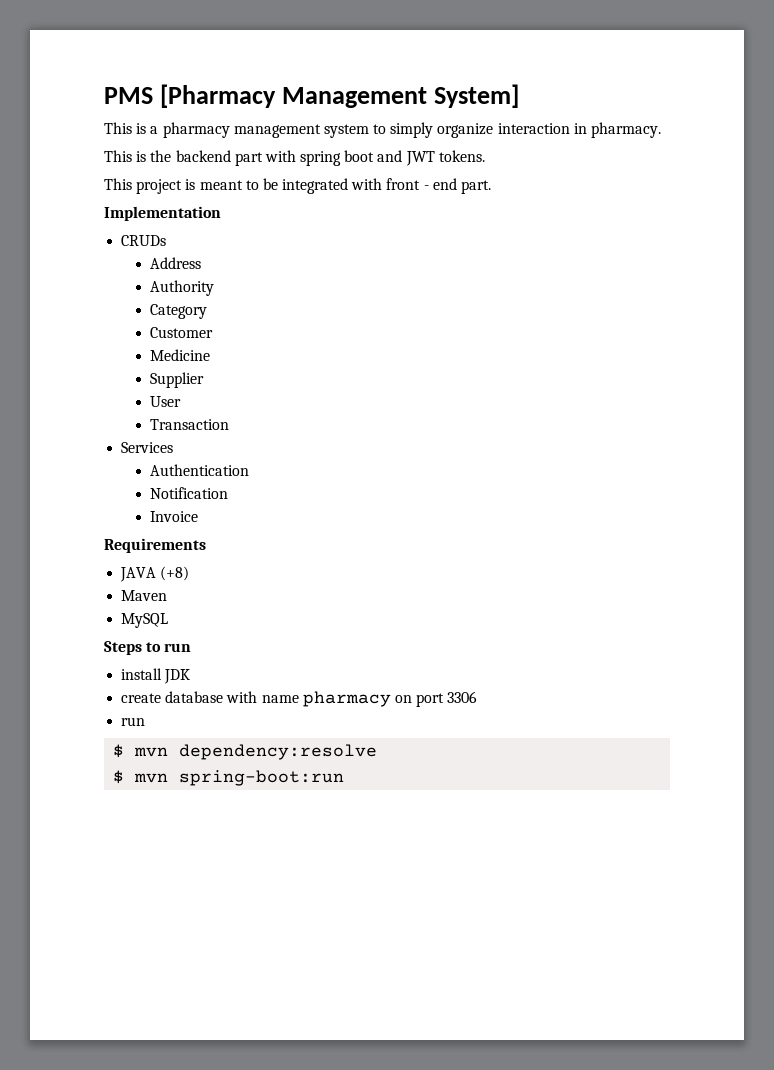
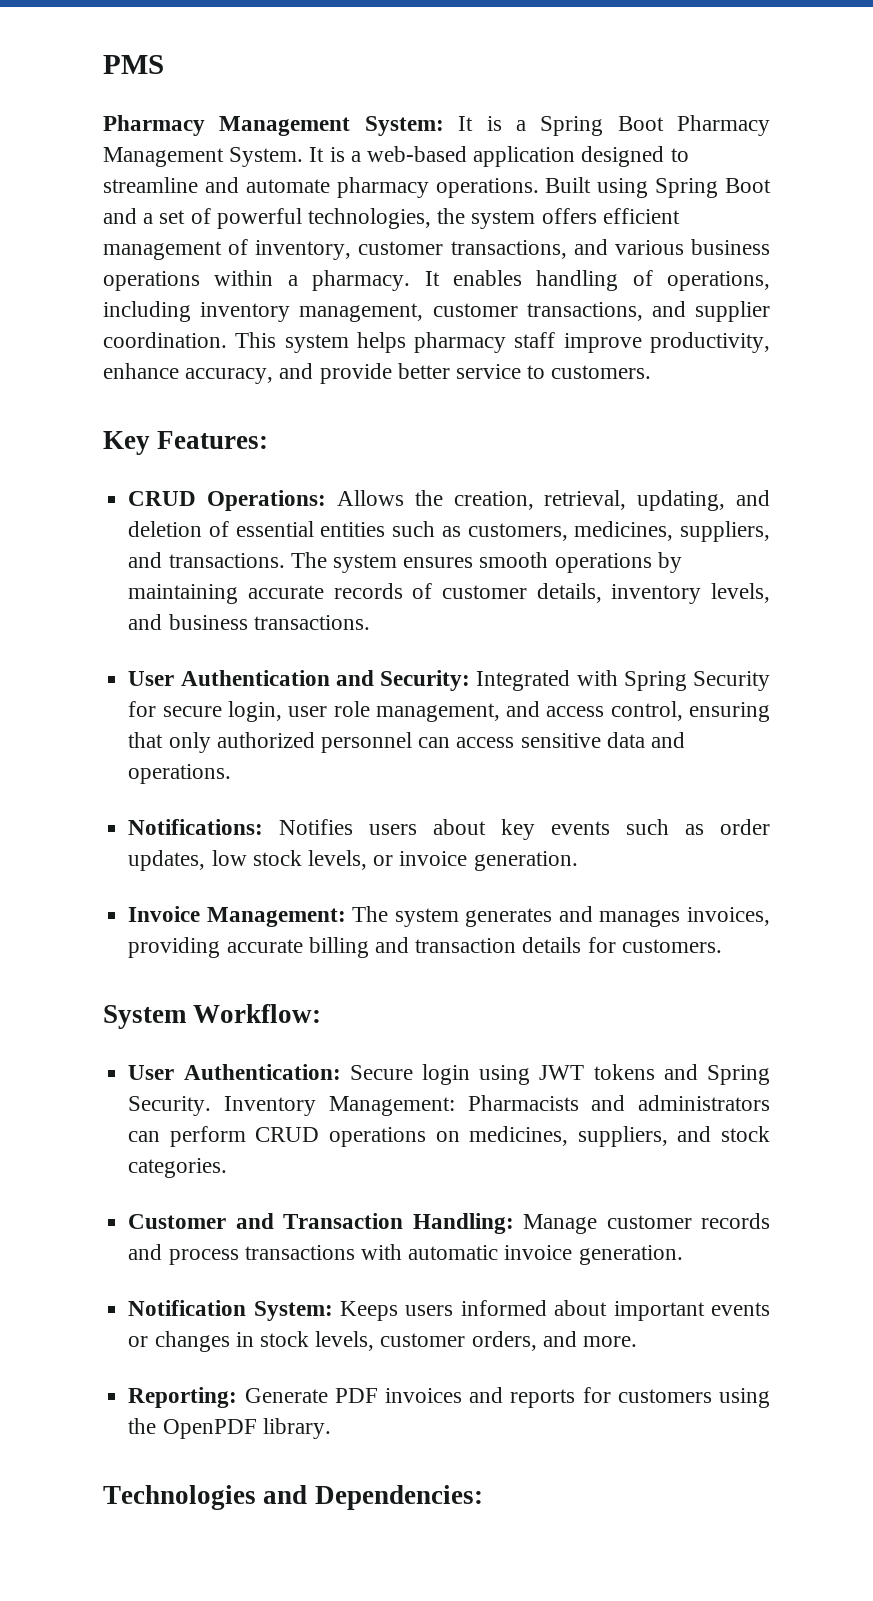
[159,84,519,108] [104,122,662,138] [104,150,485,166] [104,178,492,194] [104,206,221,221] [121,235,167,246] [150,257,202,269] [150,280,215,296] [150,304,208,319] [150,327,214,338] [150,349,211,361] [150,372,205,388] [150,396,182,407] [150,419,230,430] [121,442,174,453] [150,464,250,476] [150,487,229,499] [150,511,199,522] [104,538,206,553] [120,566,190,582] [121,590,168,601] [121,613,169,628] [104,641,192,655] [121,668,191,684] [121,691,478,707] [121,717,146,726] [113,744,378,760] [113,770,345,786] [Pharmacy Management System] // This is a pharmacy management system to simply organize interaction in pharmacy. // This is the backend part with spring boot and JWT tokens. // This project is meant to be integrated with front - end part. // Implementation // CRUDs // Address // Authority // Category // Customer // Medicine // Supplier // User // Transaction // Services // Authentication // Notification // Invoice // Requirements // JAVA (+8) // Maven // MySQL // Steps to run // install JDK // create database with name pharmacy on port 3306 // run // $ mvn dependency:resolve // $ mvn spring-boot:run -> [103,115,770,136] [103,146,689,167] [103,177,771,198] [103,208,680,229] [103,239,770,260] [103,270,770,291] [103,301,770,322] [103,332,770,353] [103,363,652,384] [103,431,269,455] [128,490,770,511] [128,521,770,542] [128,552,682,573] [128,583,770,604] [128,614,370,630] [128,670,770,691] [128,701,770,722] [128,732,685,753] [128,764,232,784] [128,819,770,840] [128,850,578,871] [128,906,770,927] [128,937,722,958] [103,1004,322,1029] [128,1064,770,1085] [128,1095,770,1116] [128,1126,770,1147] [128,1158,228,1178] [128,1213,770,1234] [128,1244,683,1265] [128,1300,771,1321] [128,1331,637,1352] [128,1387,770,1408] [128,1418,331,1439] [103,1485,483,1510] // Pharmacy Management System: It is a Spring Boot Pharmacy Management System. It is a web-based application designed to streamline and automate pharmacy operations. Built using Spring Boot and a set of powerful technologies, the system offers efficient management of inventory, customer transactions, and various business operations within a pharmacy. It enables handling of operations, including inventory management, customer transactions, and supplier coordination. This system helps pharmacy staff improve productivity, enhance accuracy, and provide better service to customers. // Key Features: // CRUD Operations: Allows the creation, retrieval, updating, and deletion of essential entities such as customers, medicines, suppliers, and transactions. The system ensures smooth operations by maintaining accurate records of customer details, inventory levels, and business transactions. // User Authentication and Security: Integrated with Spring Security for secure login, user role management, and access control, ensuring that only authorized personnel can access sensitive data and operations. // Notifications: Notifies users about key events such as order updates, low stock levels, or invoice generation. // Invoice Management: The system generates and manages invoices, providing accurate billing and transaction details for customers. // System Workflow: // User Authentication: Secure login using JWT tokens and Spring Security. Inventory Management: Pharmacists and administrators can perform CRUD operations on medicines, suppliers, and stock categories. // Customer and Transaction Handling: Manage customer records and process transactions with automatic invoice generation. // Notification System: Keeps users informed about important events or changes in stock levels, customer orders, and more. // Reporting: Generate PDF invoices and reports for customers using the OpenPDF library. // Technologies and Dependencies:

